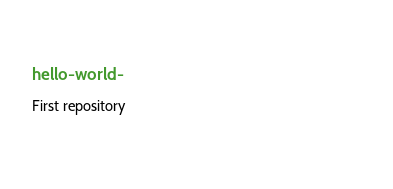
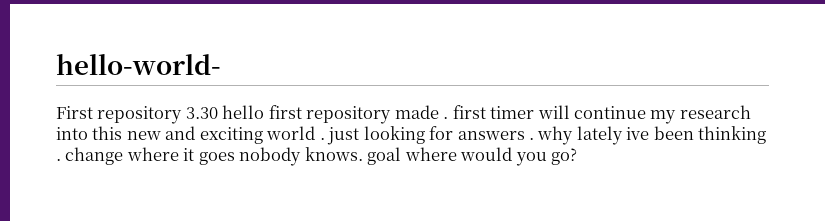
(126, 107) none -> [185,105,751,124] [56,126,767,145] [56,147,578,166] 3.30 hello first repository made . first timer will continue my research into this new and exciting world . just looking for answers . why lately ive been thinking . change where it goes nobody knows. goal where would you go?

